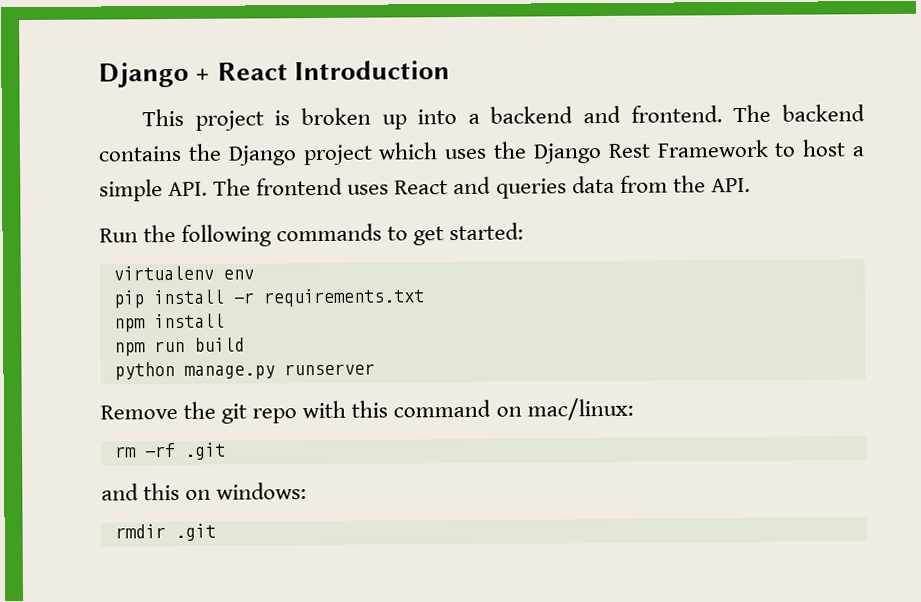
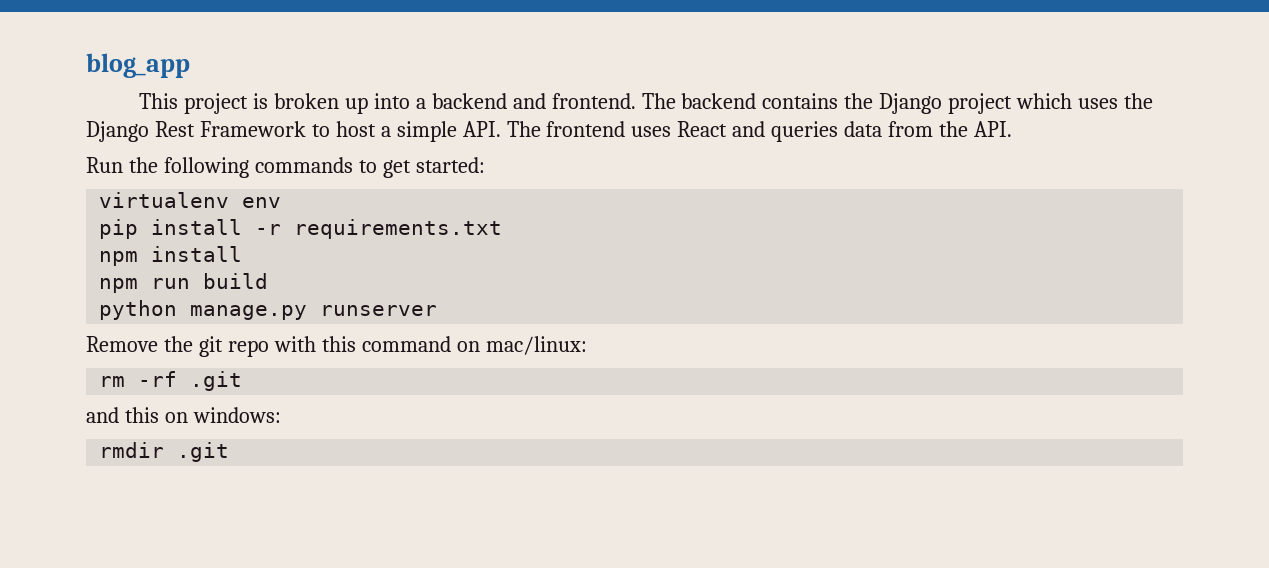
[98,60,450,88] Django + React Introduction -> [86,53,190,78] blog_app

